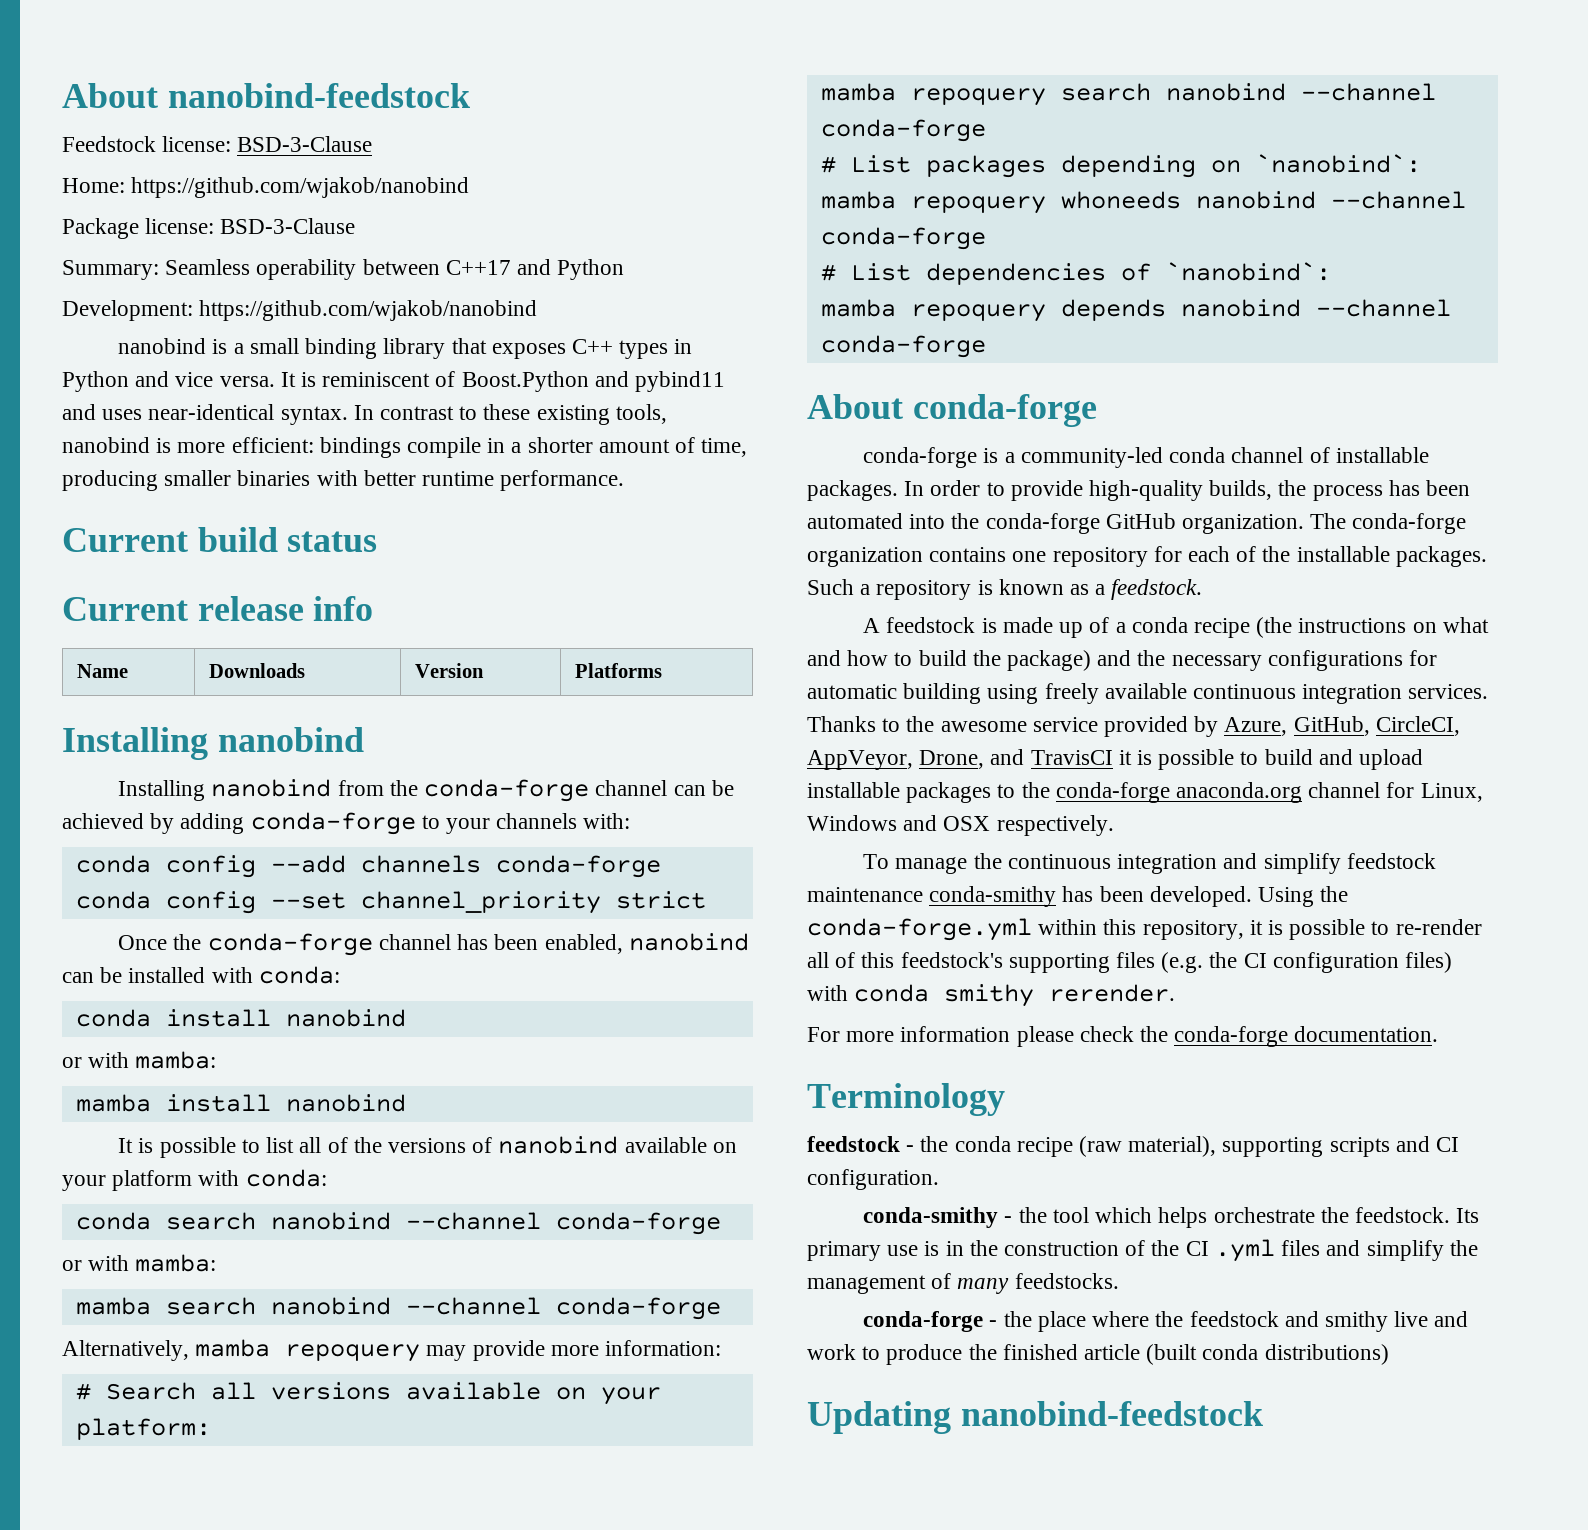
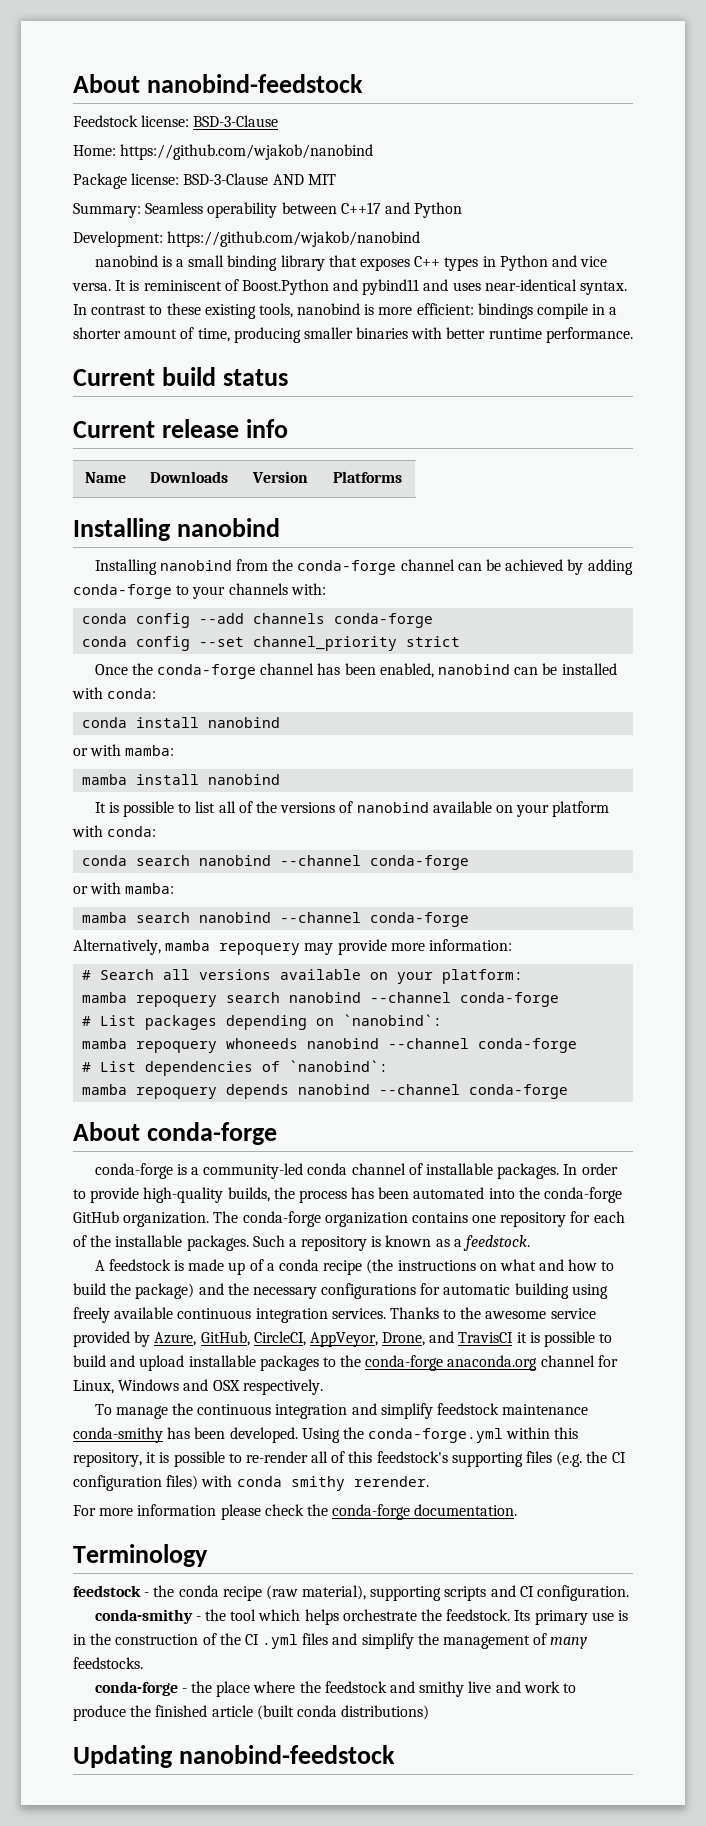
(356, 226) none -> [272,174,336,185] AND MIT

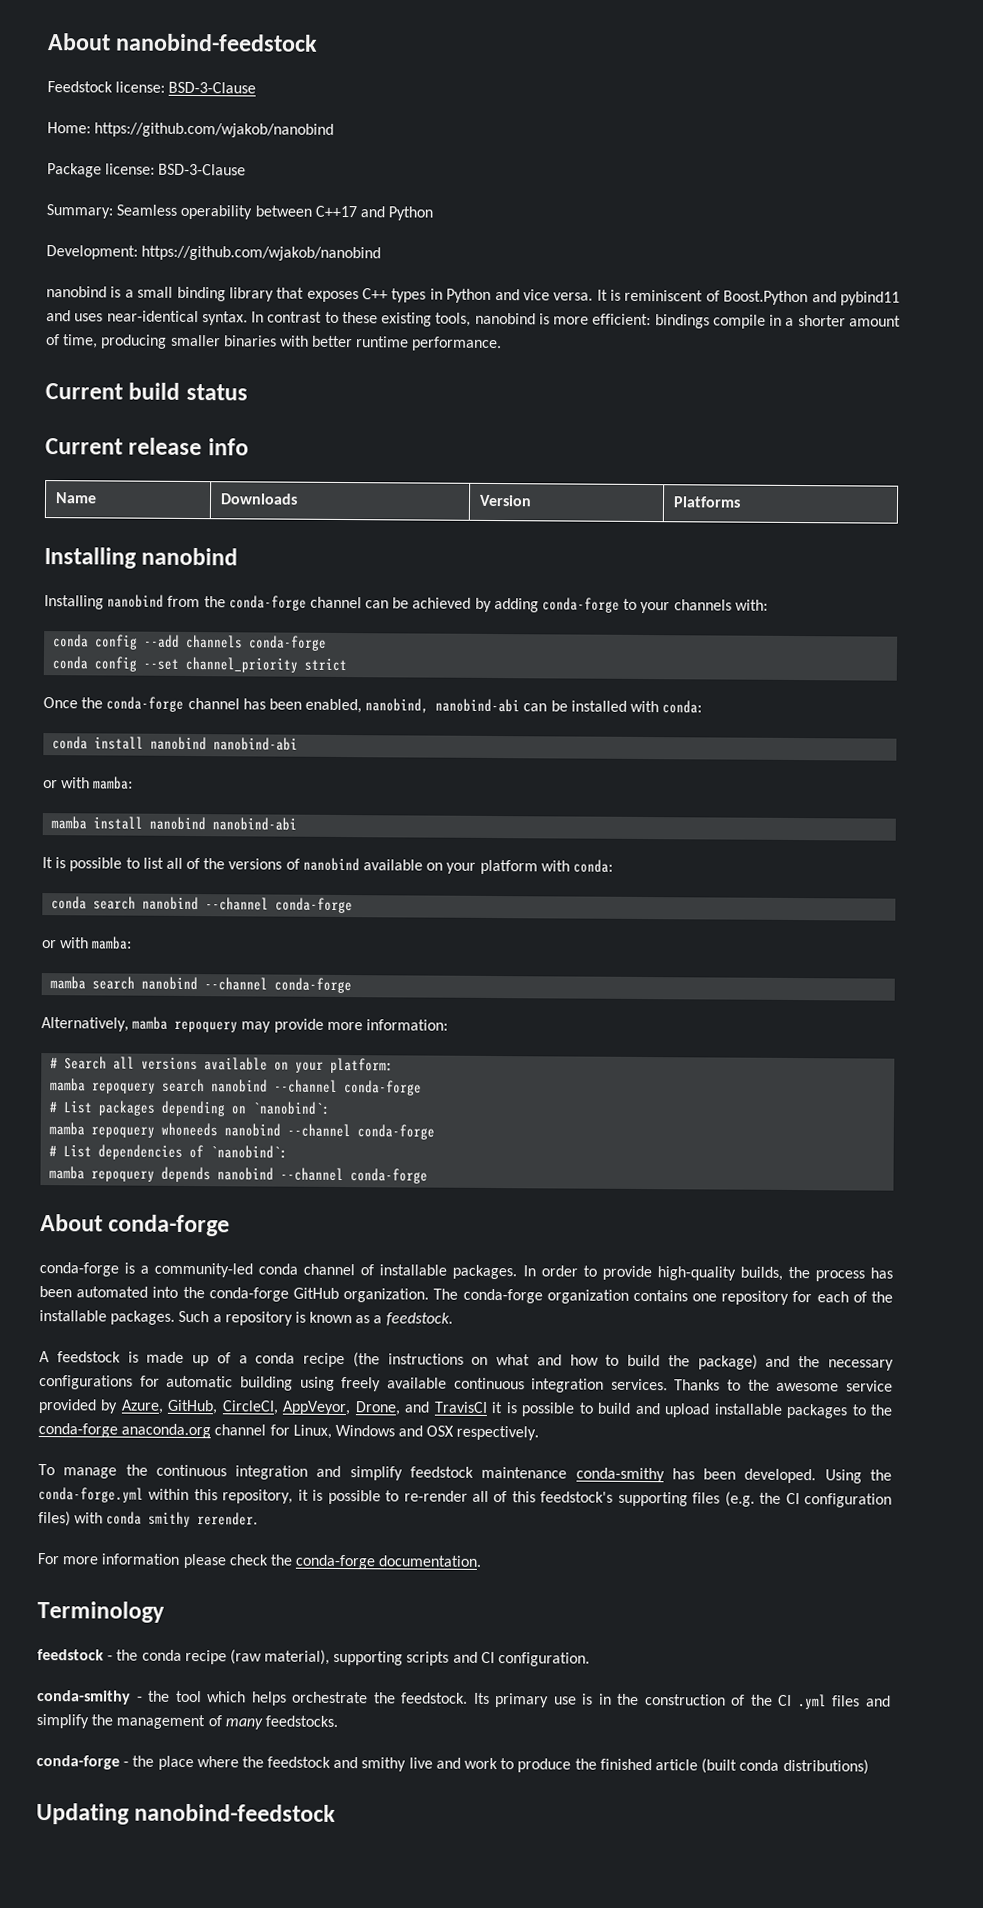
[272,174,336,185] AND MIT -> (247, 169) none
[437,664,510,675] nanobind -> [365,698,521,714] nanobind, nanobind-abi
(281, 722) none -> [213,737,299,751] nanobind-abi
(281, 779) none -> [212,817,298,831] nanobind-abi

